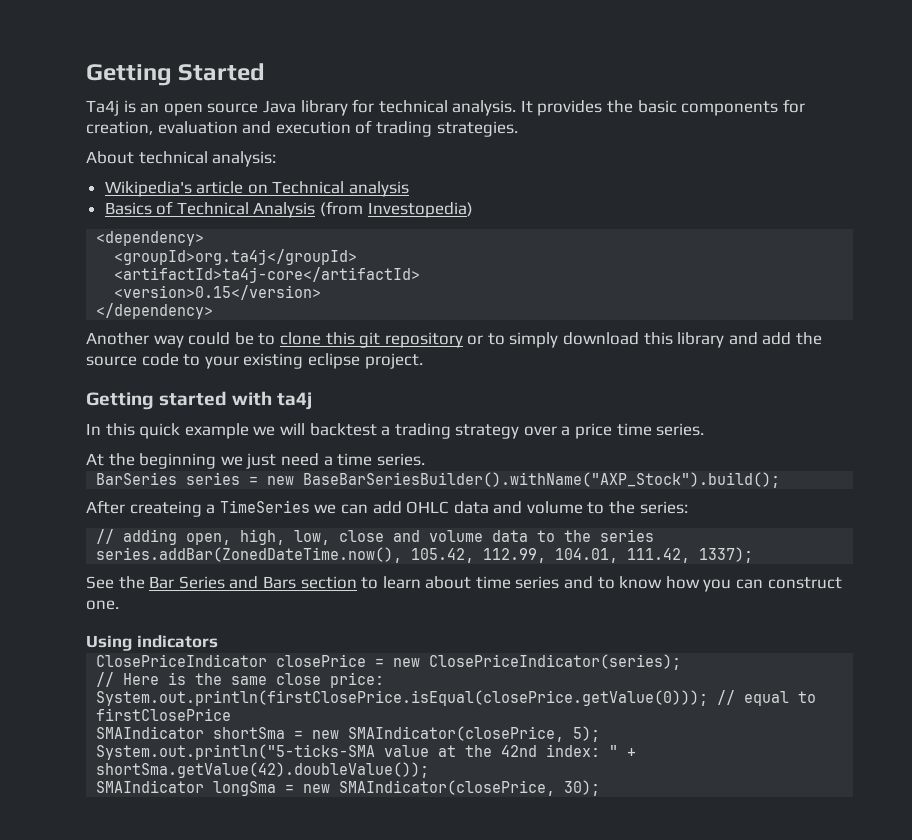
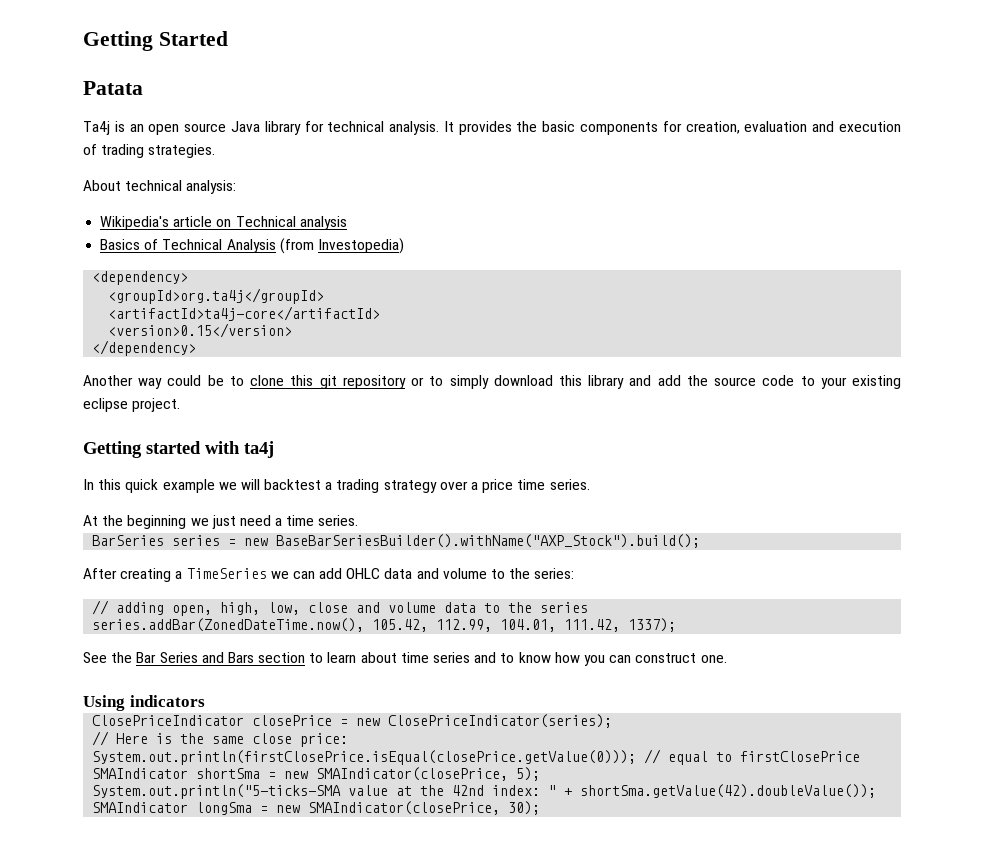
(266, 72) none -> [83,81,143,95] // Patata
[129,501,202,517] createing -> [120,568,172,582] creating

